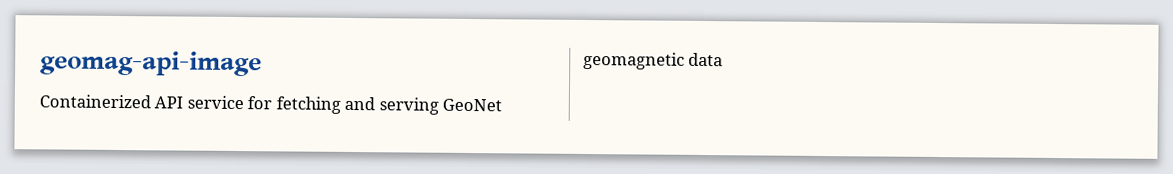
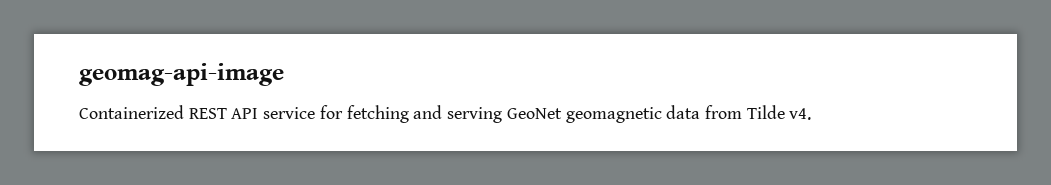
(151, 101) none -> [188,108,227,119] REST
(724, 59) none -> [704,105,812,120] from Tilde v4.

